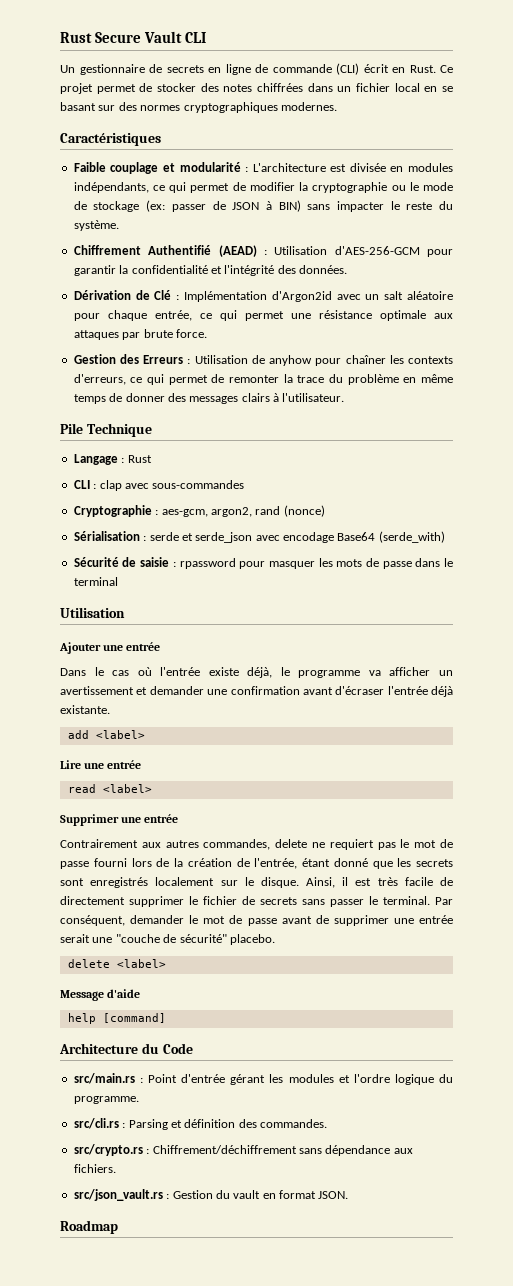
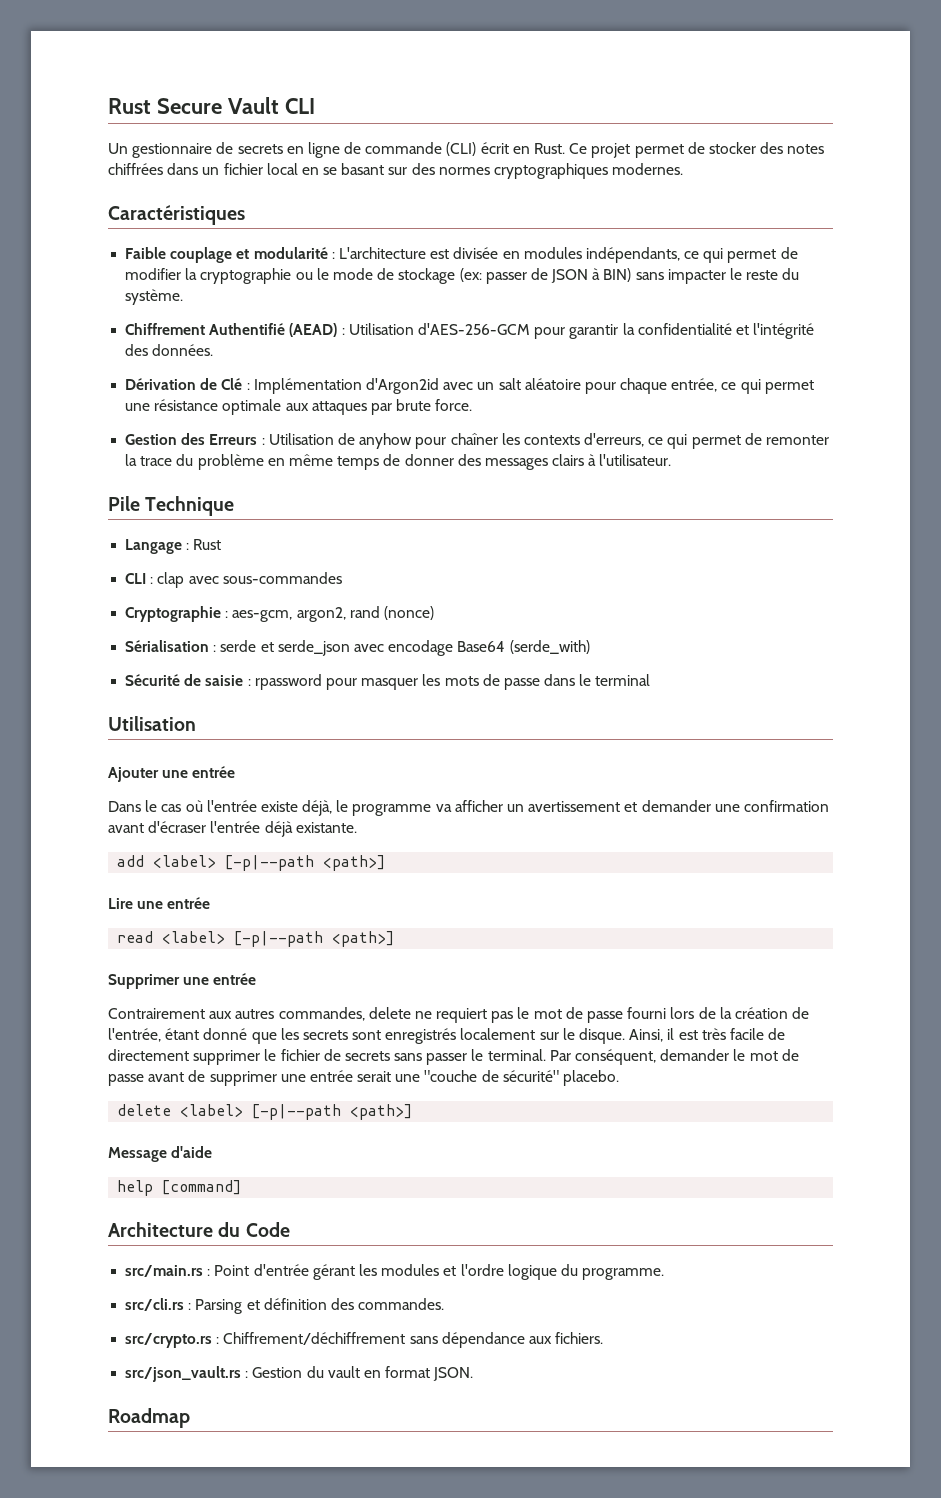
(145, 734) none -> [225,855,386,871] [-p|--path <path>]
(152, 788) none -> [234,931,395,947] [-p|--path <path>]
(166, 963) none -> [252,1104,413,1120] [-p|--path <path>]

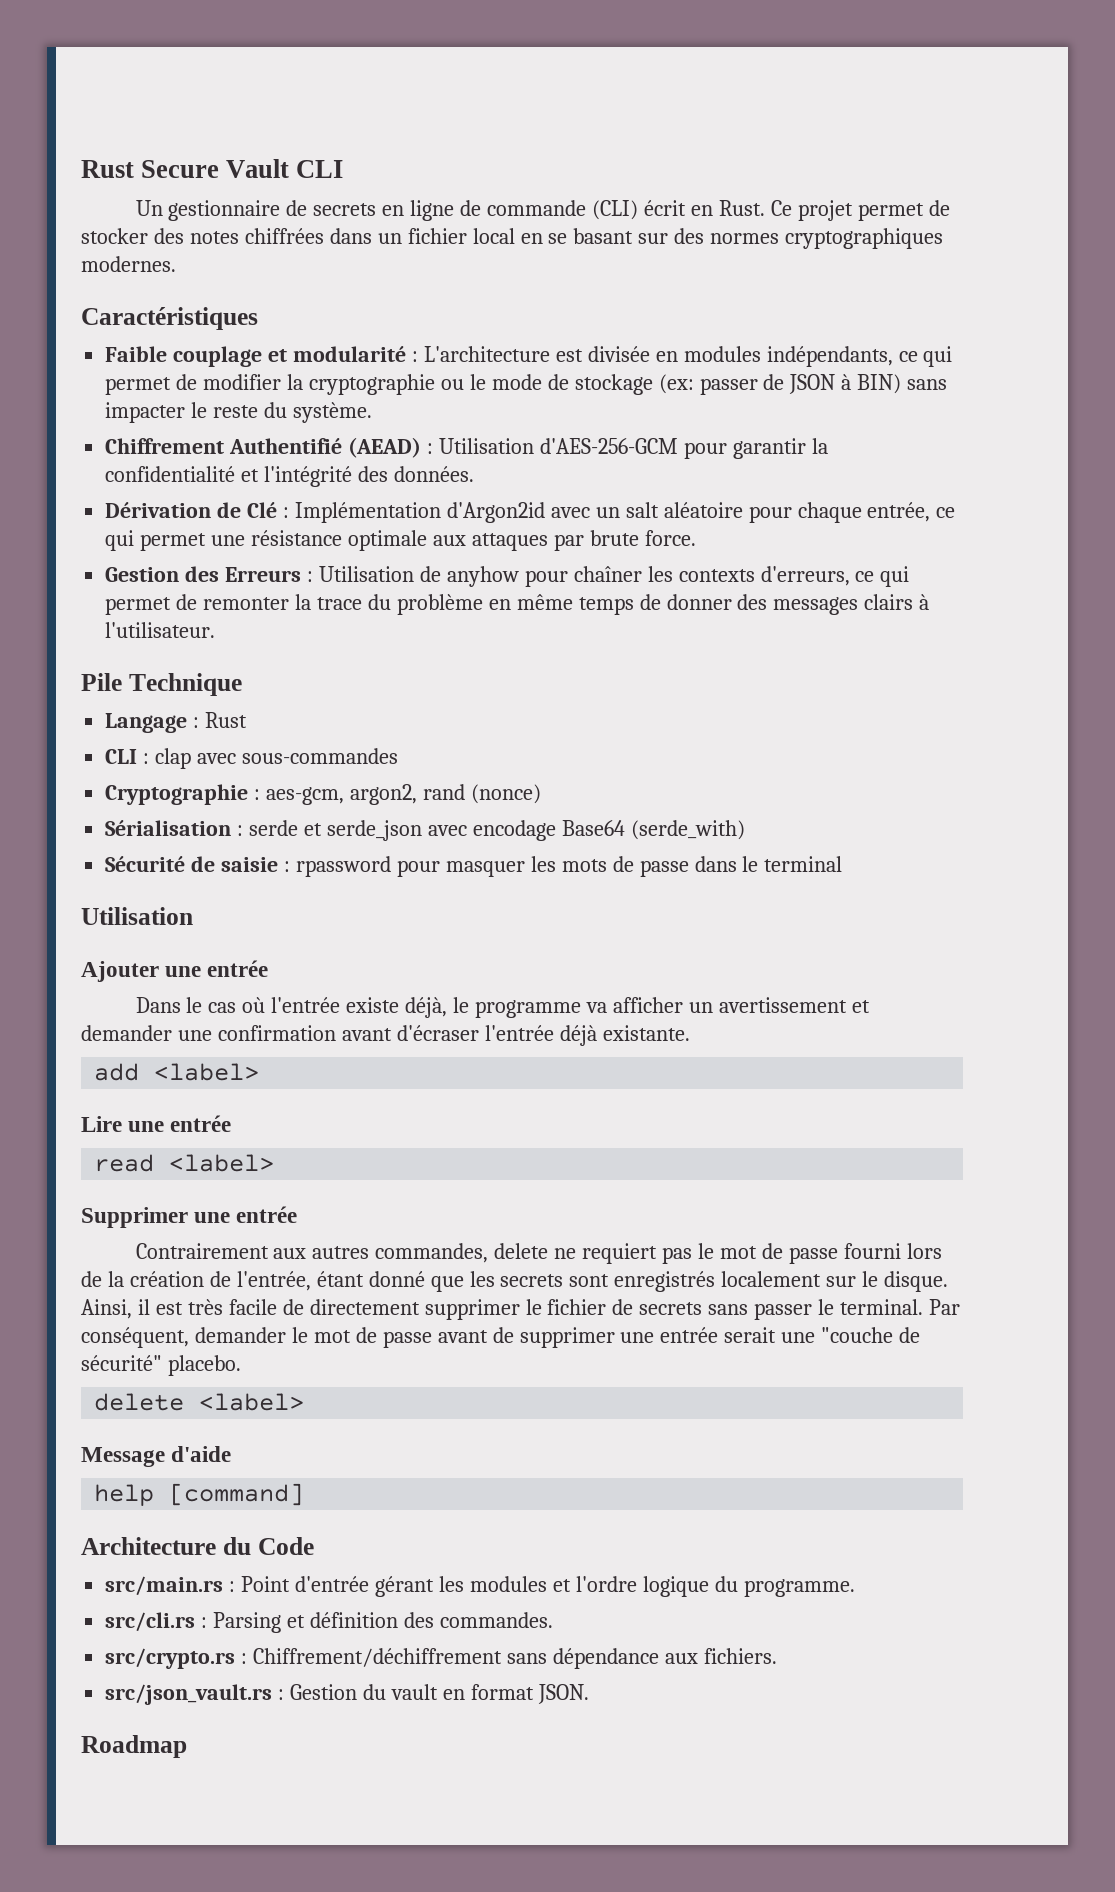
[225,855,386,871] [-p|--path <path>] -> (260, 1072) none
[234,931,395,947] [-p|--path <path>] -> (275, 1163) none
[252,1104,413,1120] [-p|--path <path>] -> (305, 1402) none

